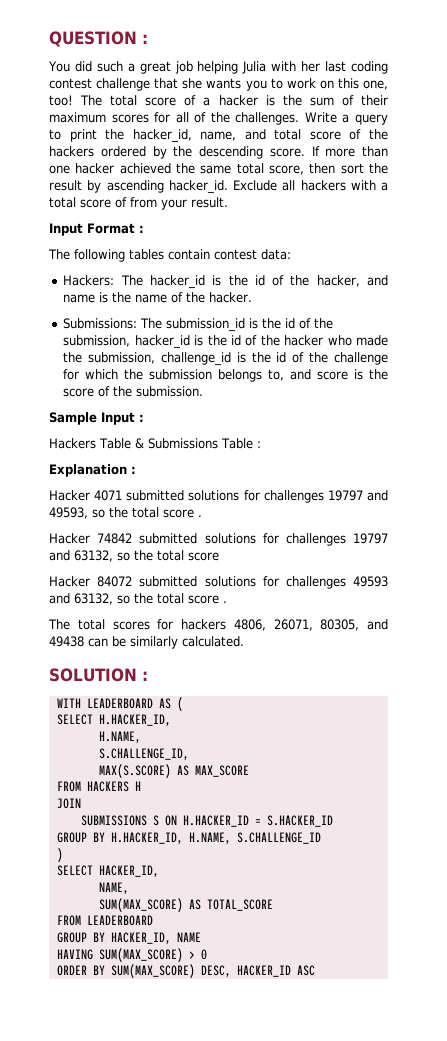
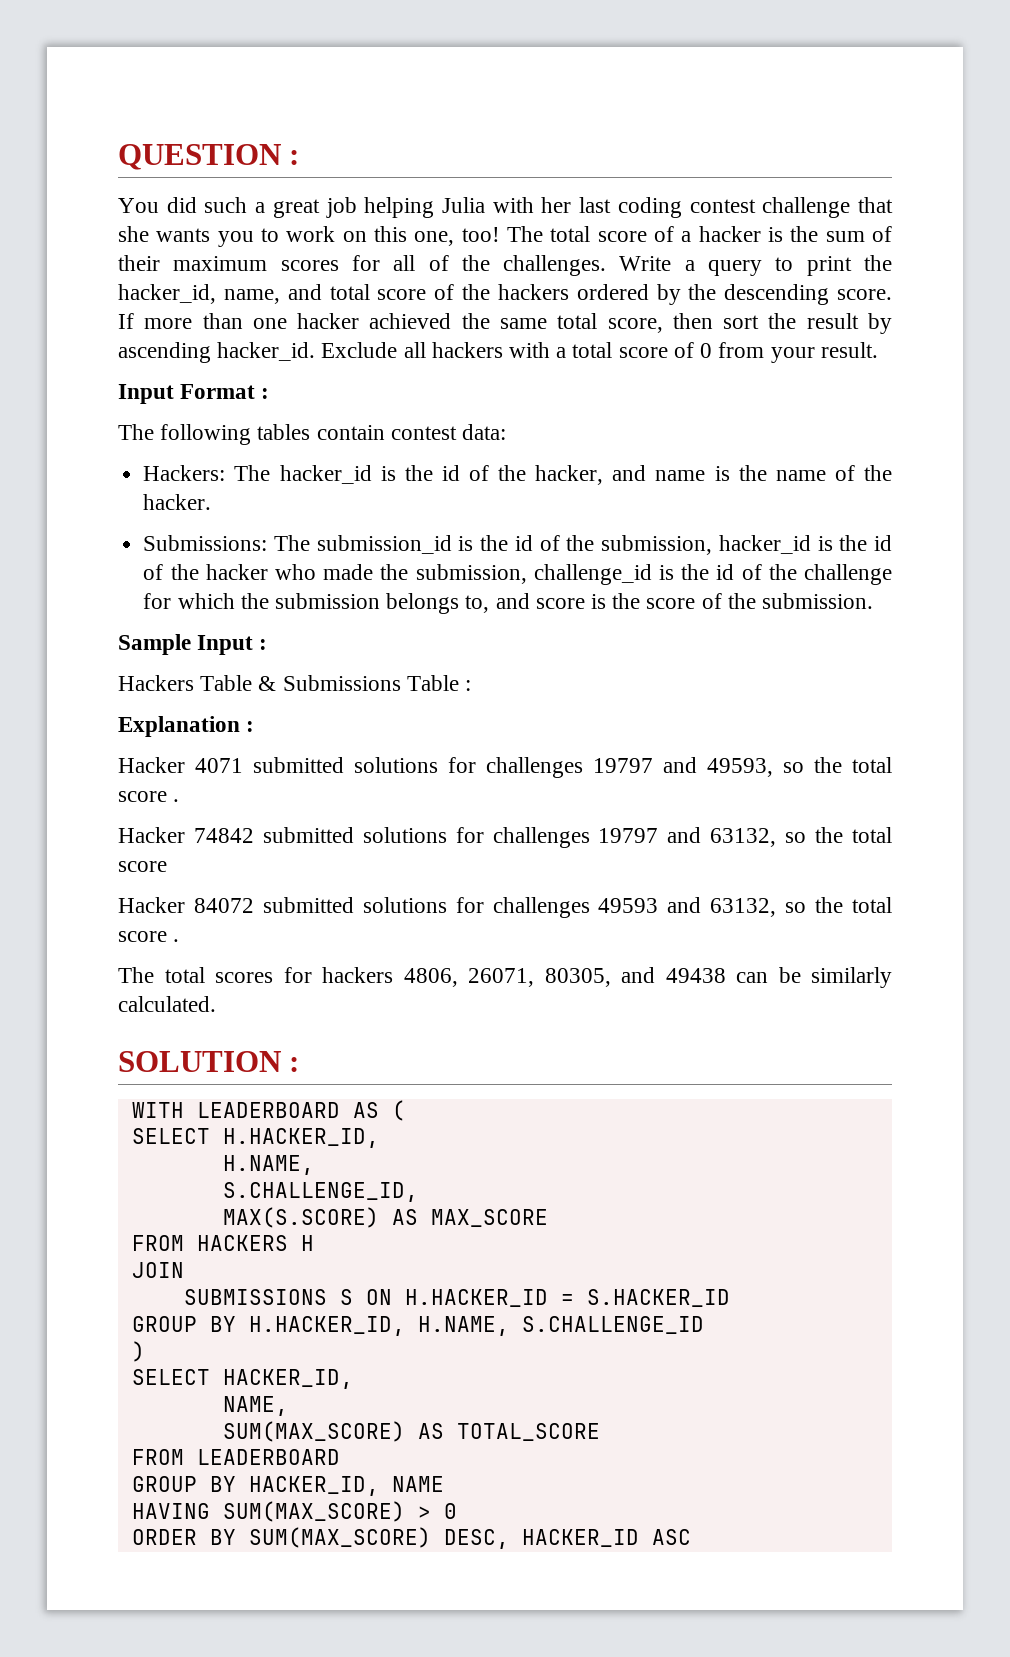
(127, 202) none -> [700,343,713,358] 0

